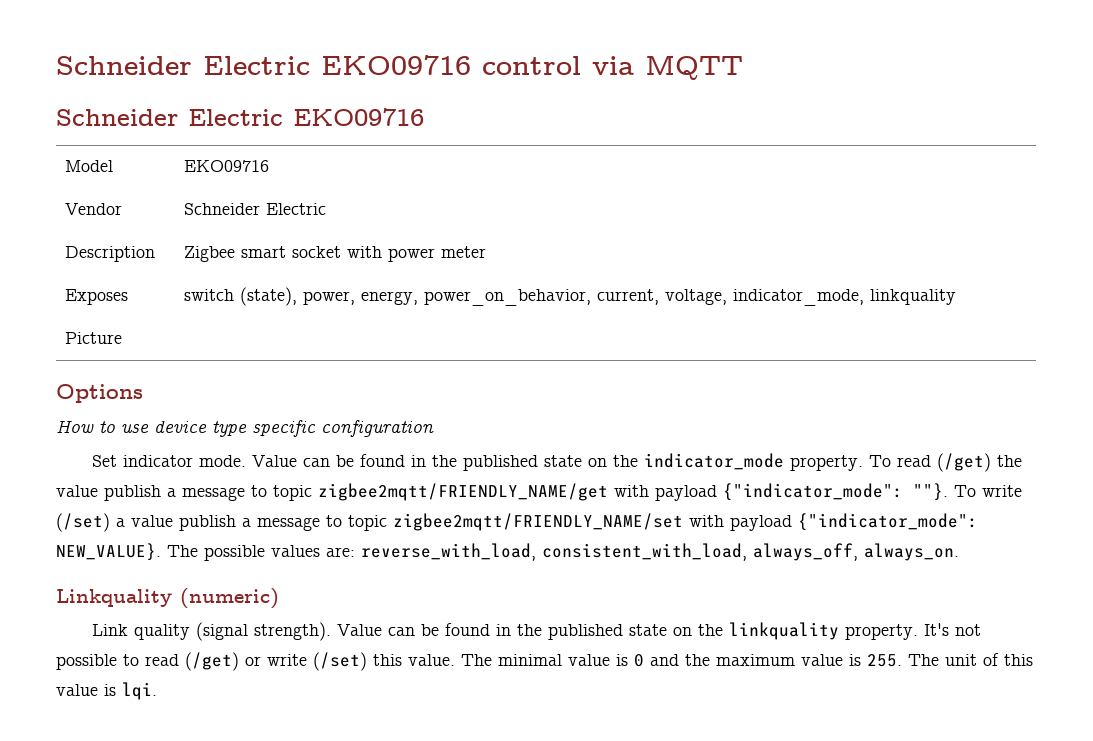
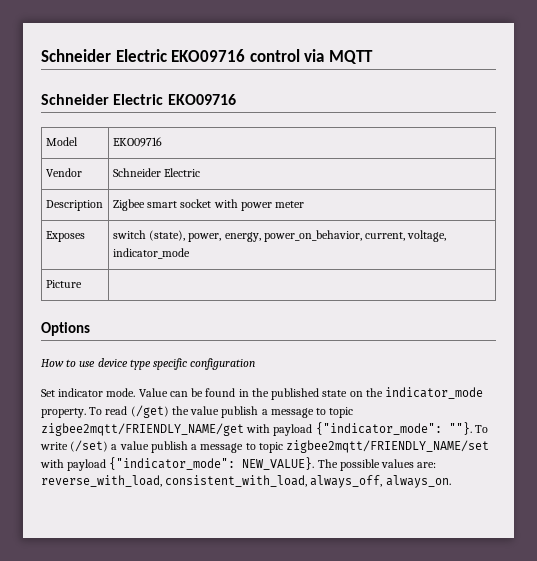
[733,289,957,306] indicator_mode, linkquality -> [112,248,190,259] indicator_mode
[56,588,279,609] [91,622,981,641] [56,652,1033,671] [56,682,157,700] // Linkquality (numeric) // Link quality (signal strength). Value can be found in the published state on the linkquality property. It's not possible to read (/get) or write (/set) this value. The minimal value is 0 and the maximum value is 255. The unit of this value is lqi. -> (451, 481) none

